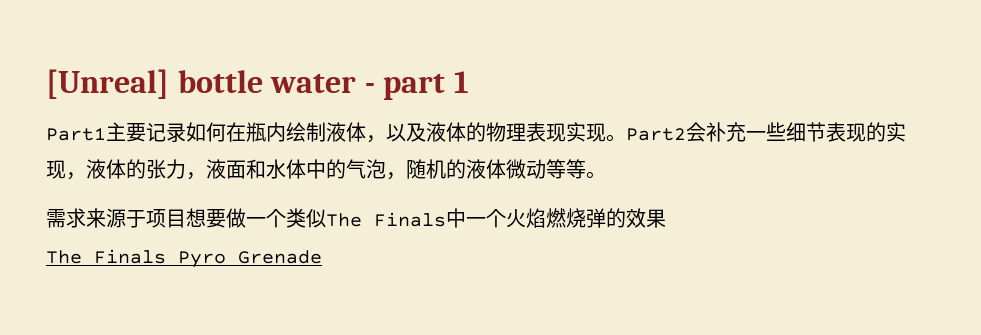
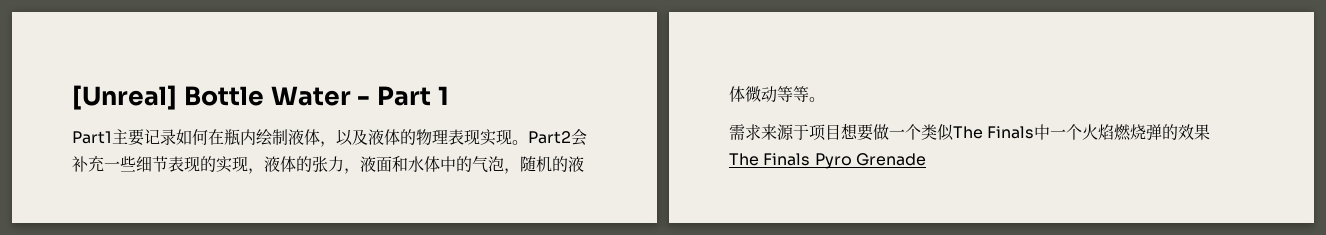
[177,70,446,100] bottle water - part -> [183,86,431,106] Bottle Water - Part

